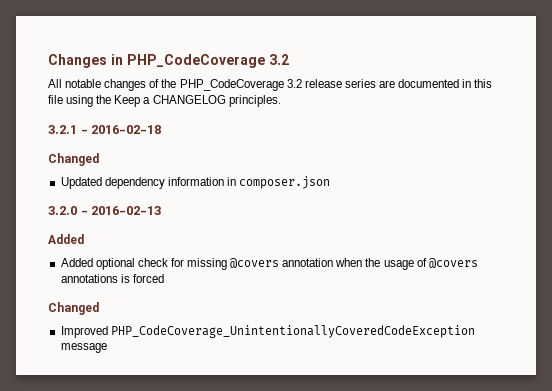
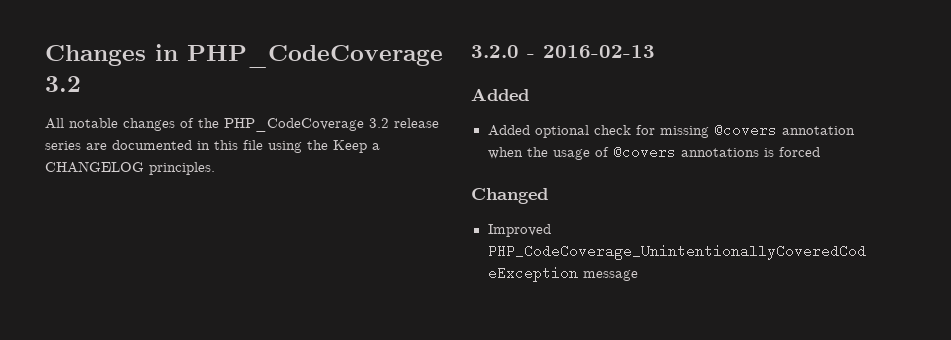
[48,125,162,134] [48,153,99,166] [60,176,331,189] // 3.2.1 - 2016-02-18 // Changed // Updated dependency information in composer.json -> (215, 168) none

